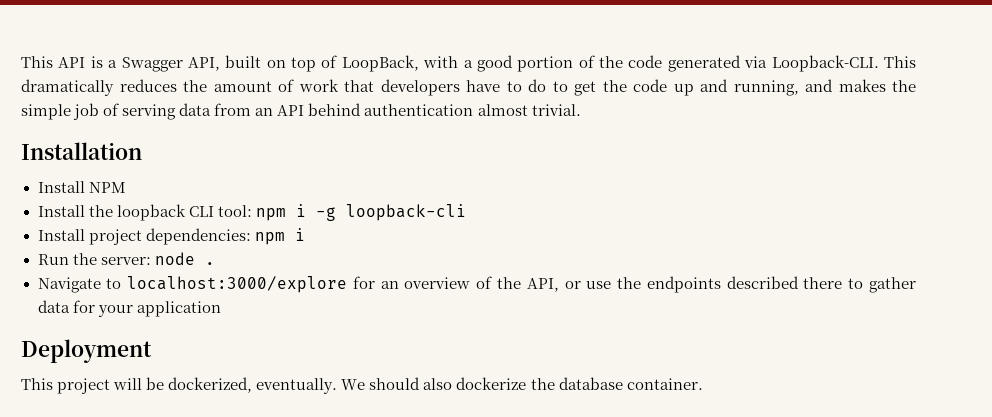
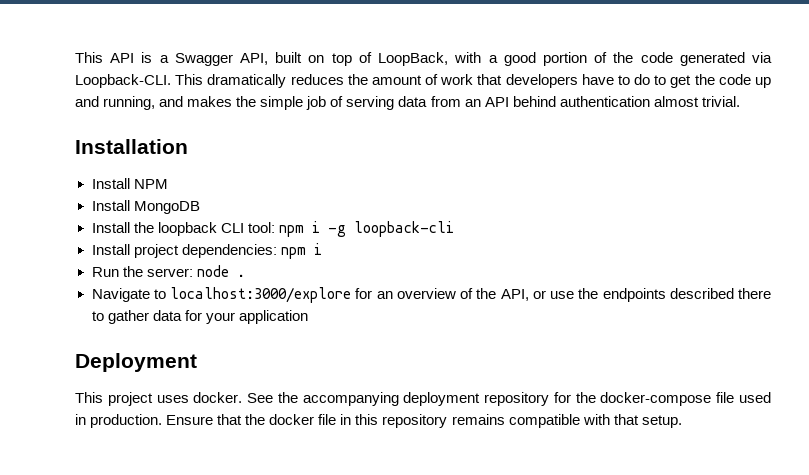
(126, 187) none -> [91,200,200,214] // Install MongoDB
[113,377,703,394] will be dockerized, eventually. We should also dockerize the database container. -> [156,392,771,406] [75,414,682,428] uses docker. See the accompanying deployment repository for the docker-compose file used in production. Ensure that the docker file in this repository remains compatible with that setup.

